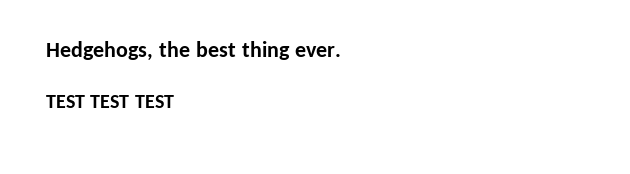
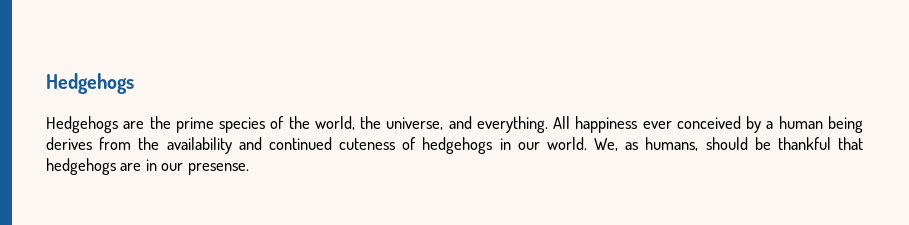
[46,41,341,61] [46,95,174,108] Hedgehogs, the best thing ever. // TEST TEST TEST -> [46,73,134,94] [46,116,864,133] [46,137,863,154] [46,158,249,175] Hedgehogs // Hedgehogs are the prime species of the world, the universe, and everything. All happiness ever conceived by a human being derives from the availability and continued cuteness of hedgehogs in our world. We, as humans, should be thankful that hedgehogs are in our presense.

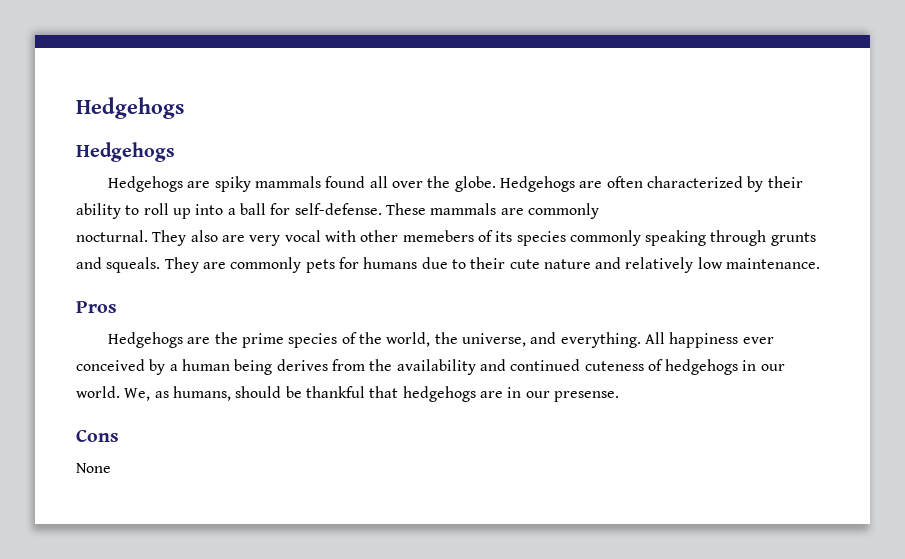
[46,73,134,94] [46,116,118,133] Hedgehogs // Hedgehogs -> [76,97,184,119] [76,142,175,162] [108,176,803,192] [76,203,599,219] [76,230,816,246] [76,257,821,273] [76,301,117,313] [108,332,184,348] Hedgehogs // Hedgehogs // Hedgehogs are spiky mammals found all over the globe. Hedgehogs are often characterized by their ability to roll up into a ball for self-defense. These mammals are commonly // nocturnal. They also are very vocal with other memebers of its species commonly speaking through grunts and squeals. They are commonly pets for humans due to their cute nature and relatively low maintenance. // Pros // Hedgehogs
(249, 169) none -> [76,429,119,442] [76,463,111,473] // Cons // None

